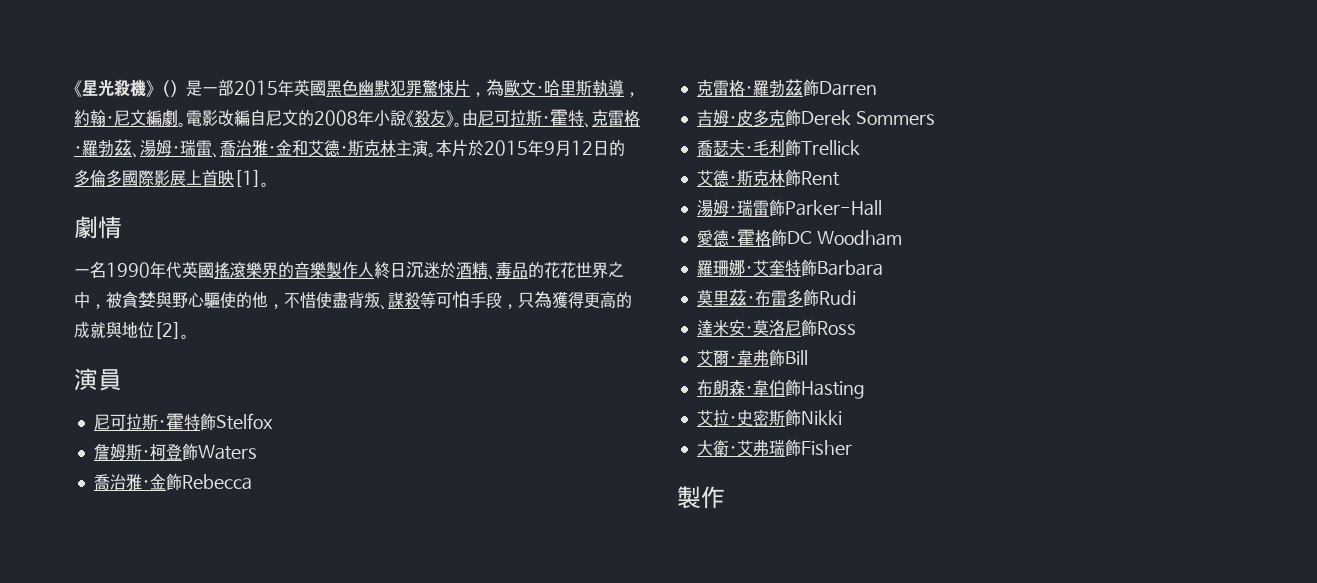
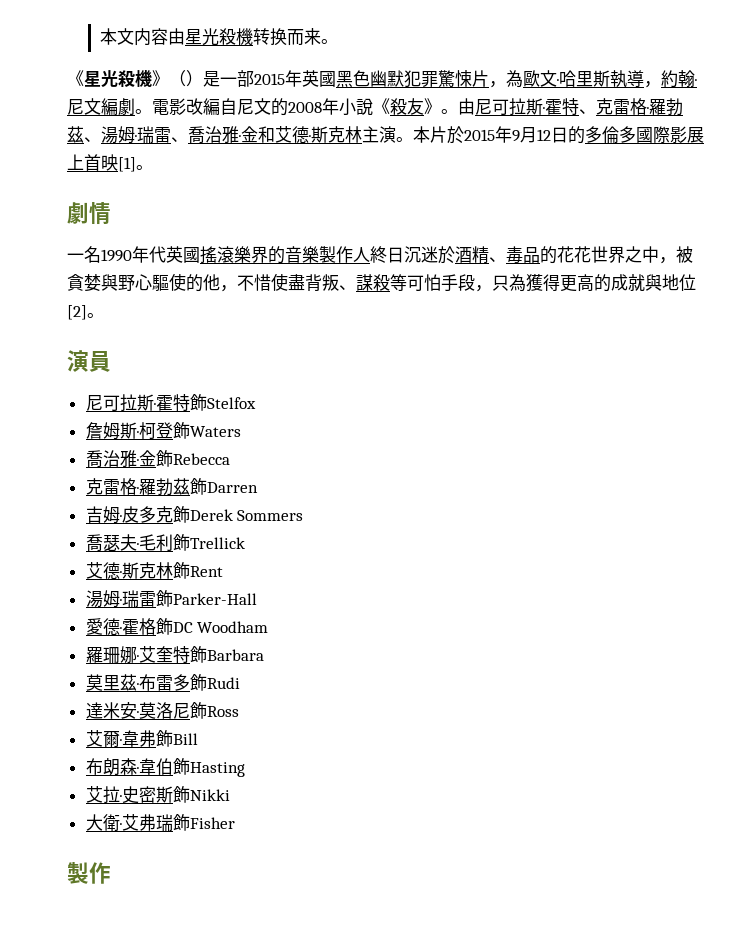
(74, 88) none -> [100,28,339,46] 本文内容由星光殺機转换而来。 //

